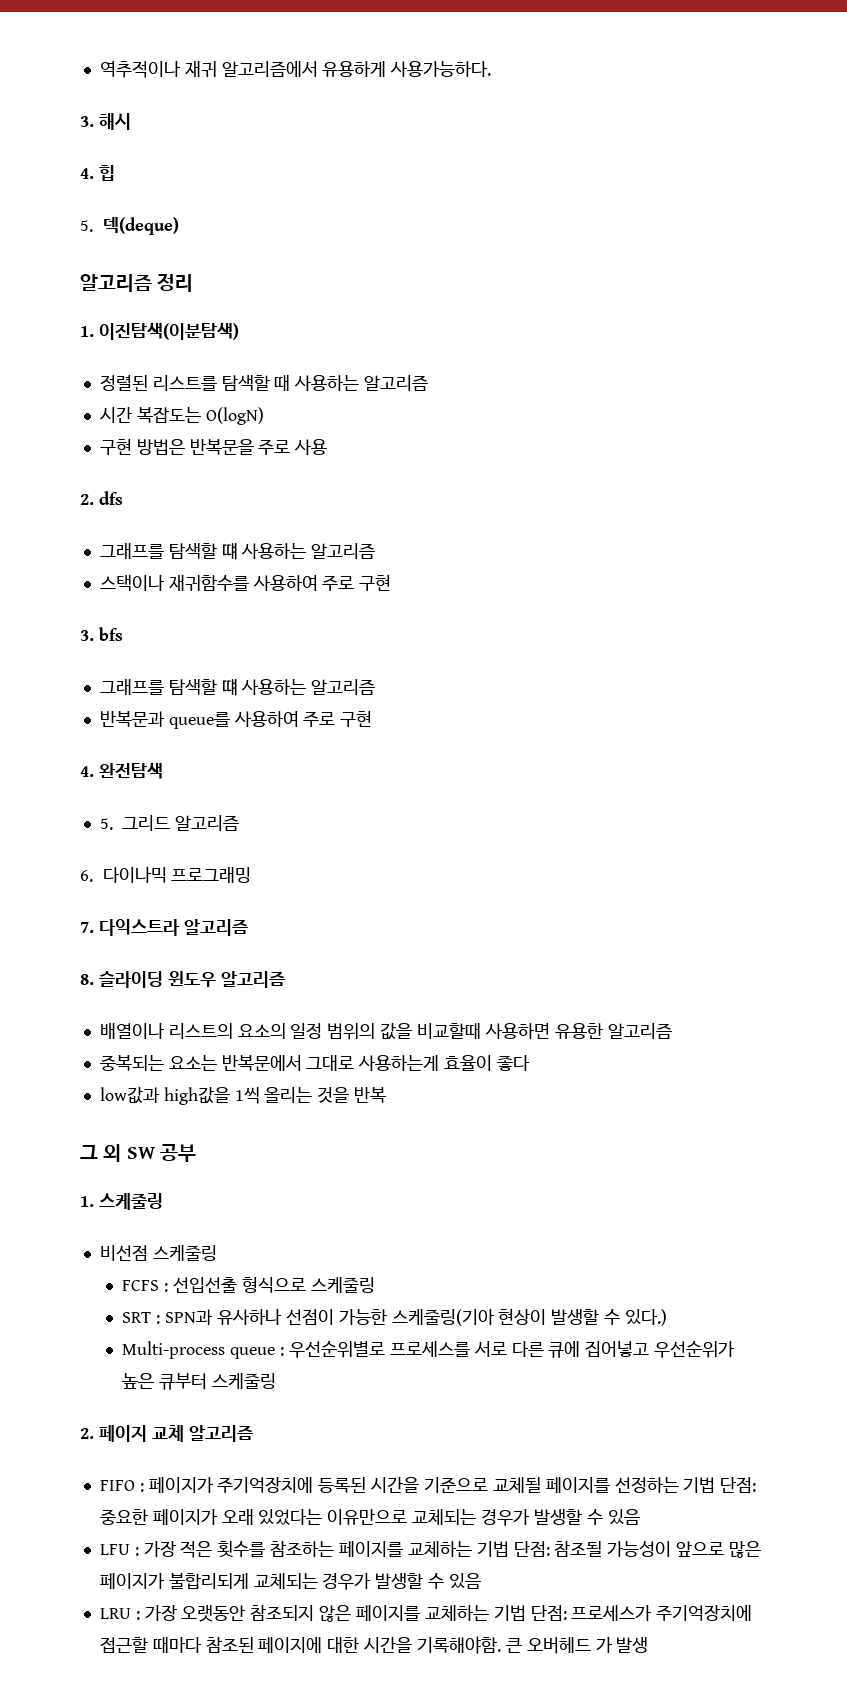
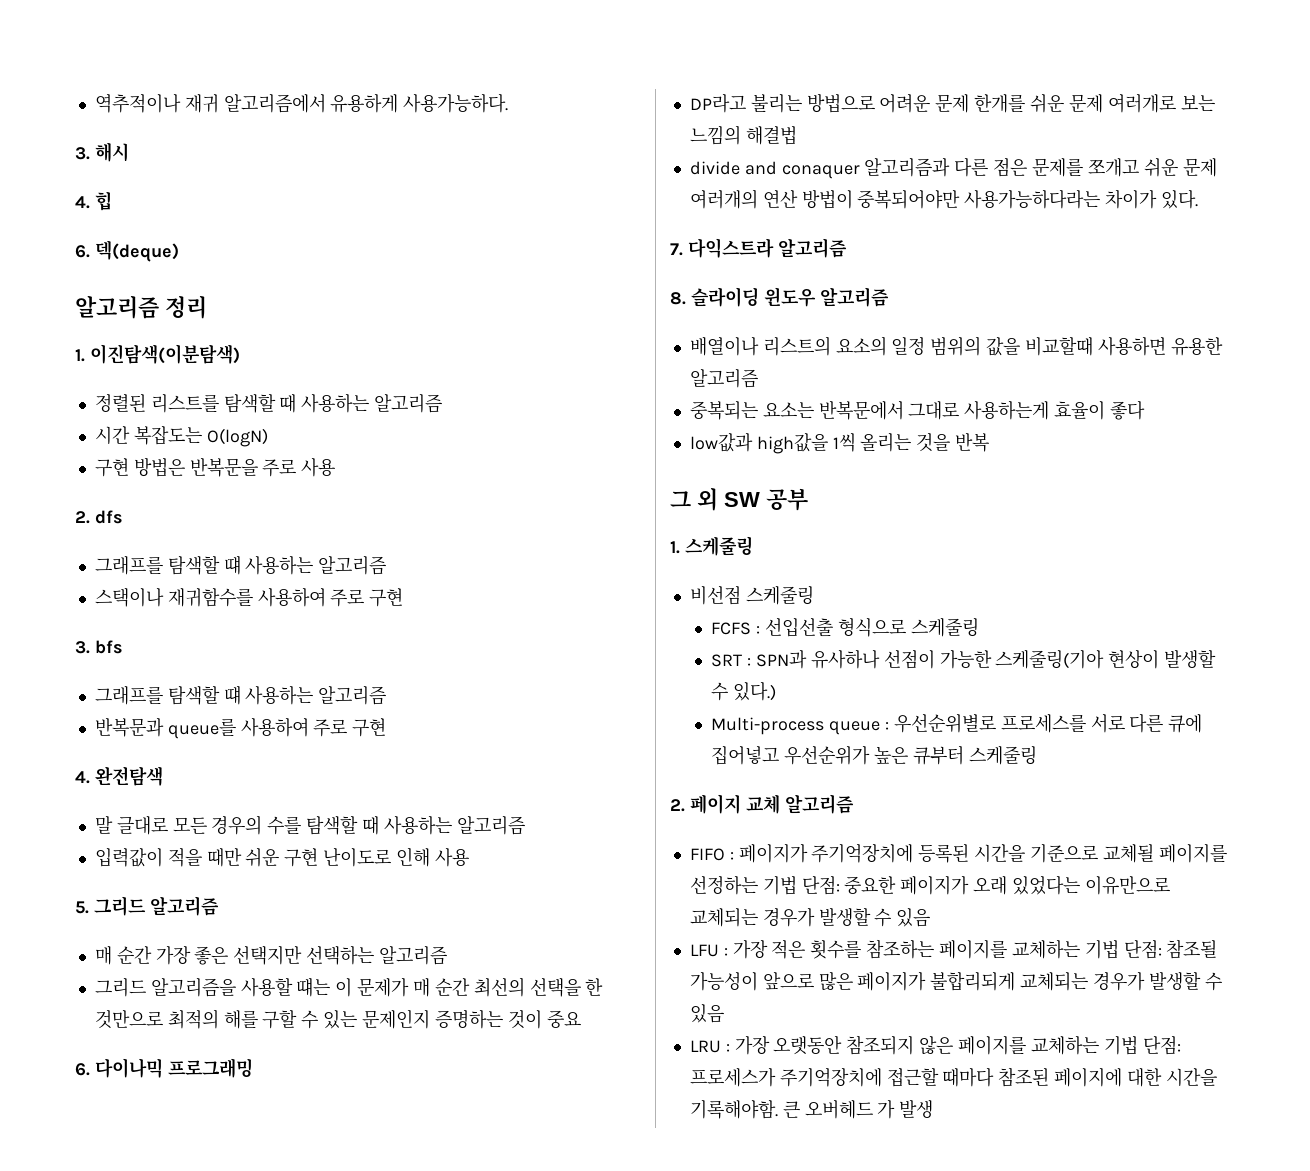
[80,220,93,232] 5. -> [75,245,90,258] 6.
[99,815,240,831] [80,866,252,883] 5. 그리드 알고리즘 // 6. 다이나믹 프로그래밍 -> [94,815,525,835] [94,847,469,867] [75,896,219,916] [94,945,447,965] [94,977,604,997] [94,1009,581,1029] [75,1058,253,1078] [689,93,1215,113] [689,125,797,145] [689,157,1217,179] [689,189,1198,209] 말 글대로 모든 경우의 수를 탐색할 때 사용하는 알고리즘 // 입력값이 적을 때만 쉬운 구현 난이도로 인해 사용 // 5. 그리드 알고리즘 // 매 순간 가장 좋은 선택지만 선택하는 알고리즘 // 그리드 알고리즘을 사용할 떄는 이 문제가 매 순간 최선의 선택을 한 것만으로 최적의 해를 구할 수 있는 문제인지 증명하는 것이 중요 // 6. 다이나믹 프로그래밍 // DP라고 불리는 방법으로 어려운 문제 한개를 쉬운 문제 여러개로 보는 느낌의 해결법 // divide and conaquer 알고리즘과 다른 점은 문제를 쪼개고 쉬운 문제 여러개의 연산 방법이 중복되어야만 사용가능하다라는 차이가 있다.

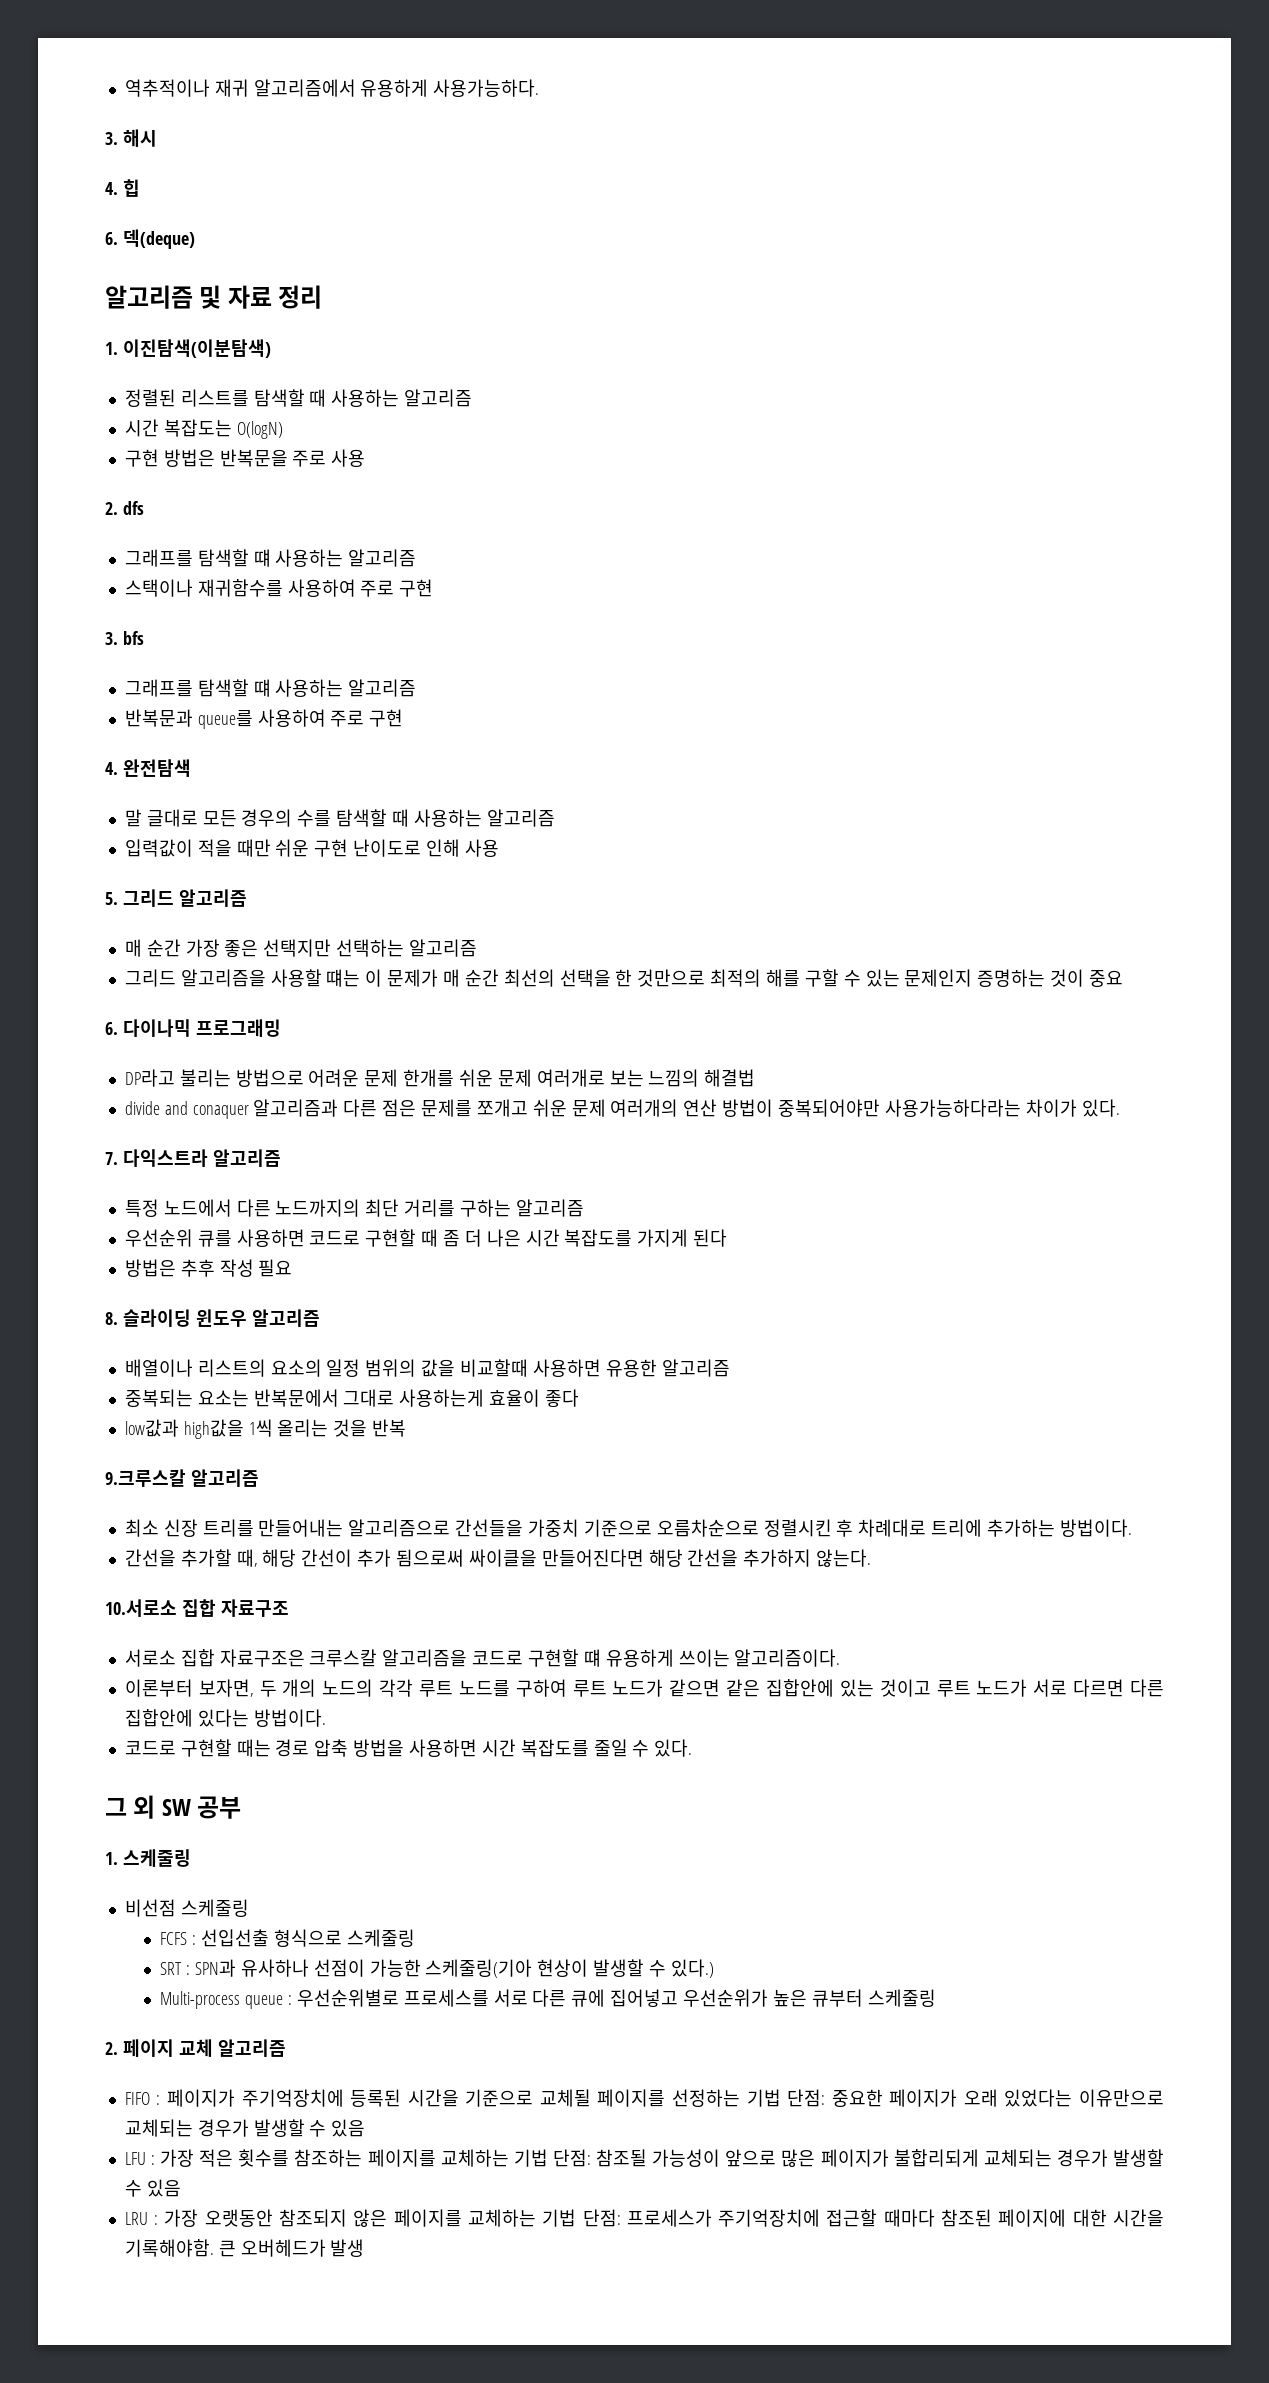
(159, 307) none -> [199,285,272,309] 및 자료
(847, 248) none -> [124,1199,584,1217] [124,1229,728,1247] [124,1259,293,1277] // 특정 노드에서 다른 노드까지의 최단 거리를 구하는 알고리즘 // 우선순위 큐를 사용하면 코드로 구현할 때 좀 더 나은 시간 복잡도를 가지게 된다 // 방법은 추후 작성 필요
(990, 442) none -> [105,1469,259,1487] [124,1519,1132,1537] [124,1549,872,1567] [105,1599,289,1617] [124,1649,841,1667] [124,1679,1165,1697] [124,1709,326,1727] [124,1739,693,1757] // 9.크루스칼 알고리즘 // 최소 신장 트리를 만들어내는 알고리즘으로 간선들을 가중치 기준으로 오름차순으로 정렬시킨 후 차례대로 트리에 추가하는 방법이다. // 간선을 추가할 때, 해당 간선이 추가 됨으로써 싸이클을 만들어진다면 해당 간선을 추가하지 않는다. // 10.서로소 집합 자료구조 // 서로소 집합 자료구조은 크루스칼 알고리즘을 코드로 구현할 떄 유용하게 쓰이는 알고리즘이다. // 이론부터 보자면, 두 개의 노드의 각각 루트 노드를 구하여 루트 노드가 같으면 같은 집합안에 있는 것이고 루트 노드가 서로 다르면 다른 집합안에 있다는 방법이다. // 코드로 구현할 때는 경로 압축 방법을 사용하면 시간 복잡도를 줄일 수 있다.
[804,1100,896,1119] 오버헤드 가 -> [240,2239,326,2257] 오버헤드가

